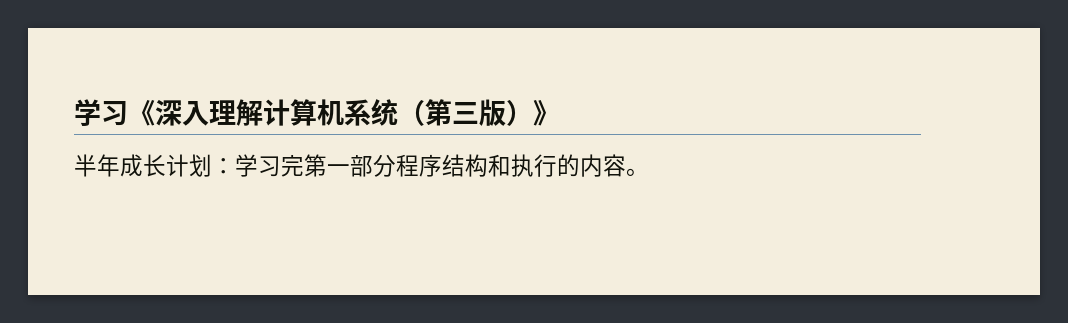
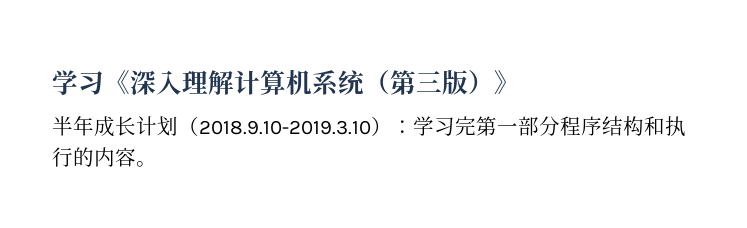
(212, 165) none -> [178,116,392,136] （2018.9.10-2019.3.10）

